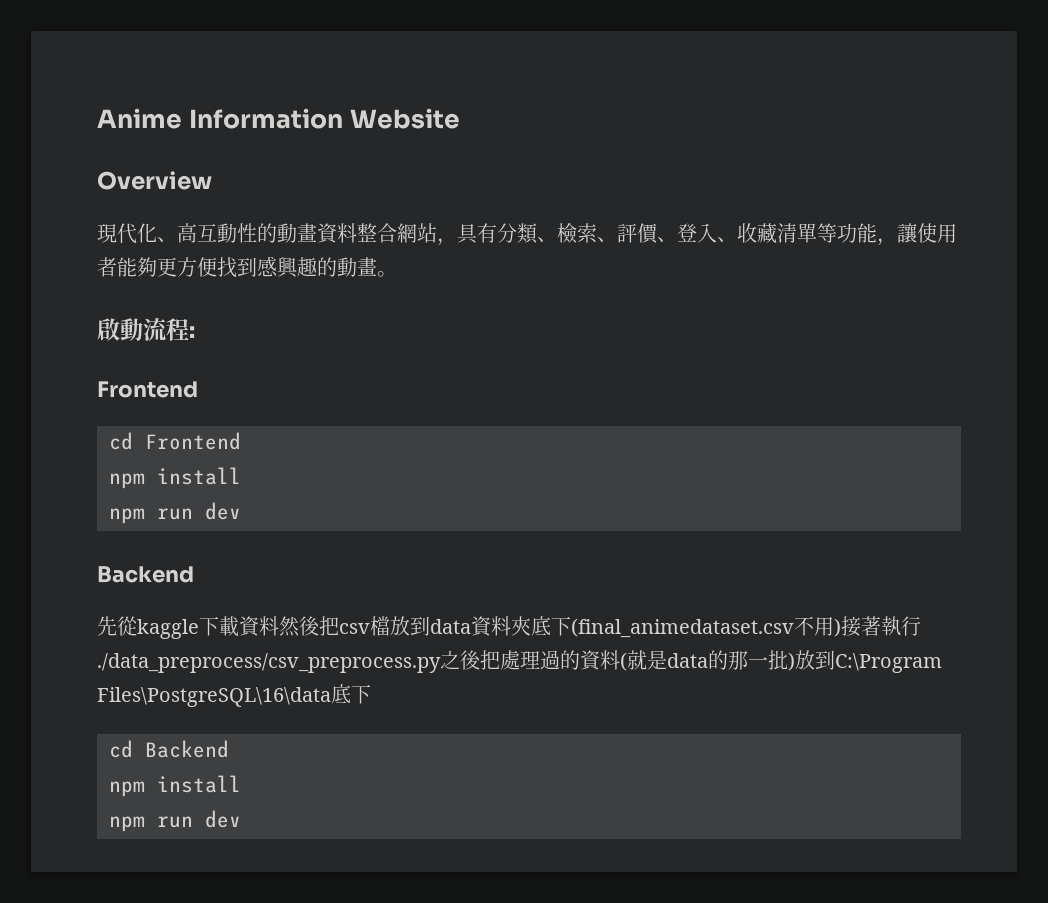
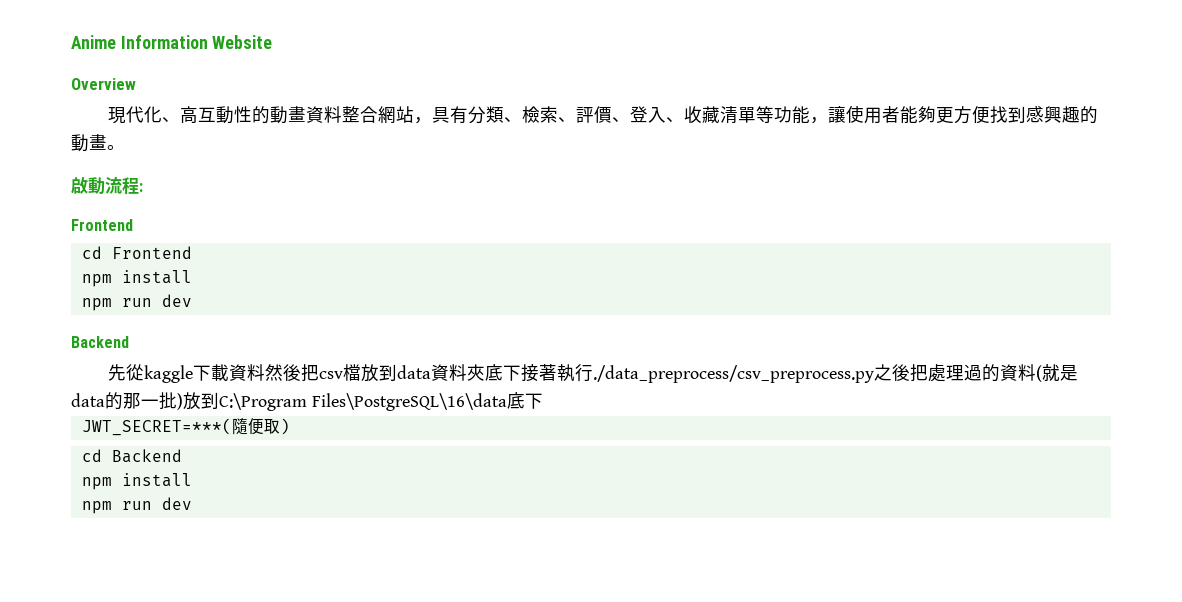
[571,616,841,638] (final_animedataset.csv不用) -> (521, 373) none
(371, 694) none -> [81,418,290,436] // JWT_SECRET=***(隨便取)

